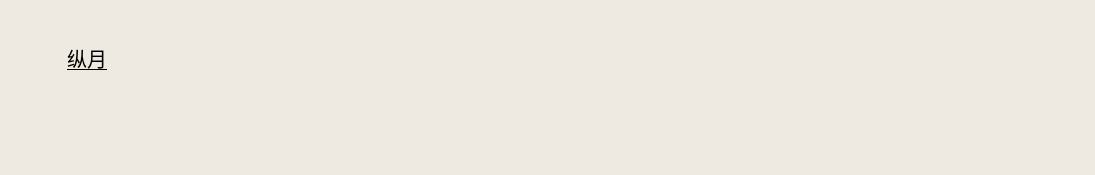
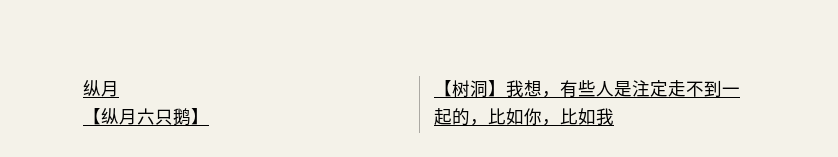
[67,49,107,69] 纵月 -> [83,80,119,97] [83,108,209,126] [434,80,740,98] [434,108,614,126] 纵月 // 【纵月六只鹅】 // 【树洞】我想，有些人是注定走不到一起的，比如你，比如我

